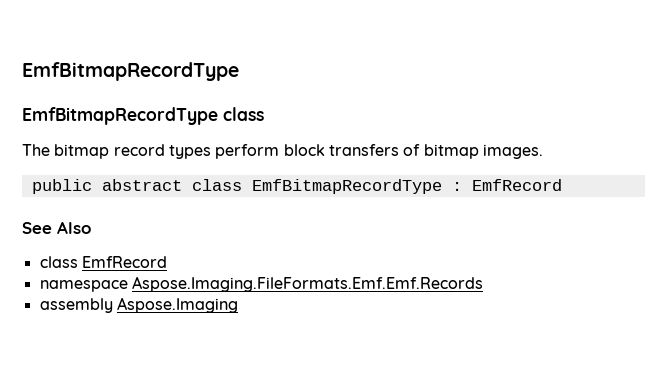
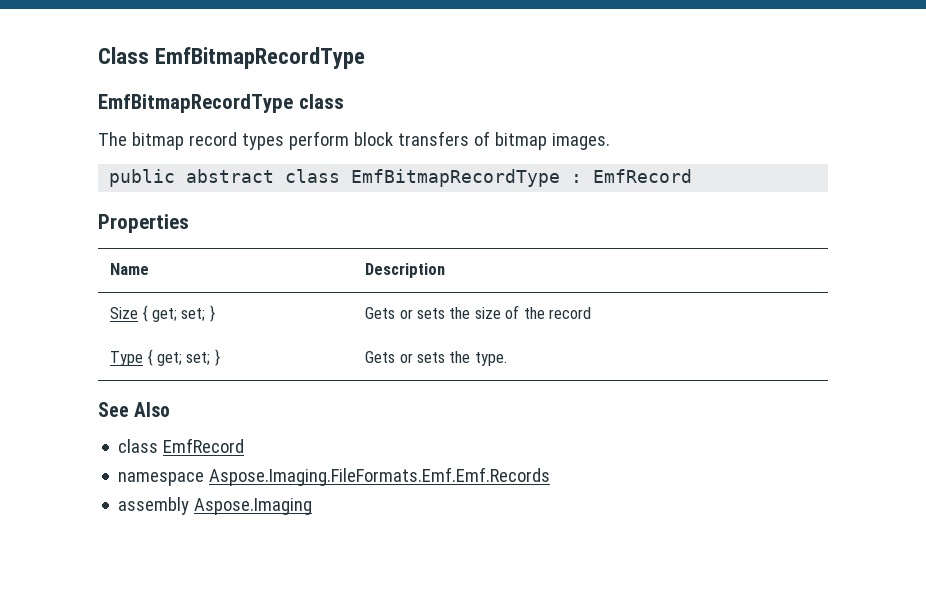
(22, 71) none -> [98,47,149,64] Class
(562, 185) none -> [98,214,189,233] [110,263,150,275] [365,263,446,278] [110,305,215,322] [365,305,592,319] [110,349,220,366] [365,351,507,366] // Properties // Name | Description // Size { get; set; } | Gets or sets the size of the record // Type { get; set; } | Gets or sets the type.

